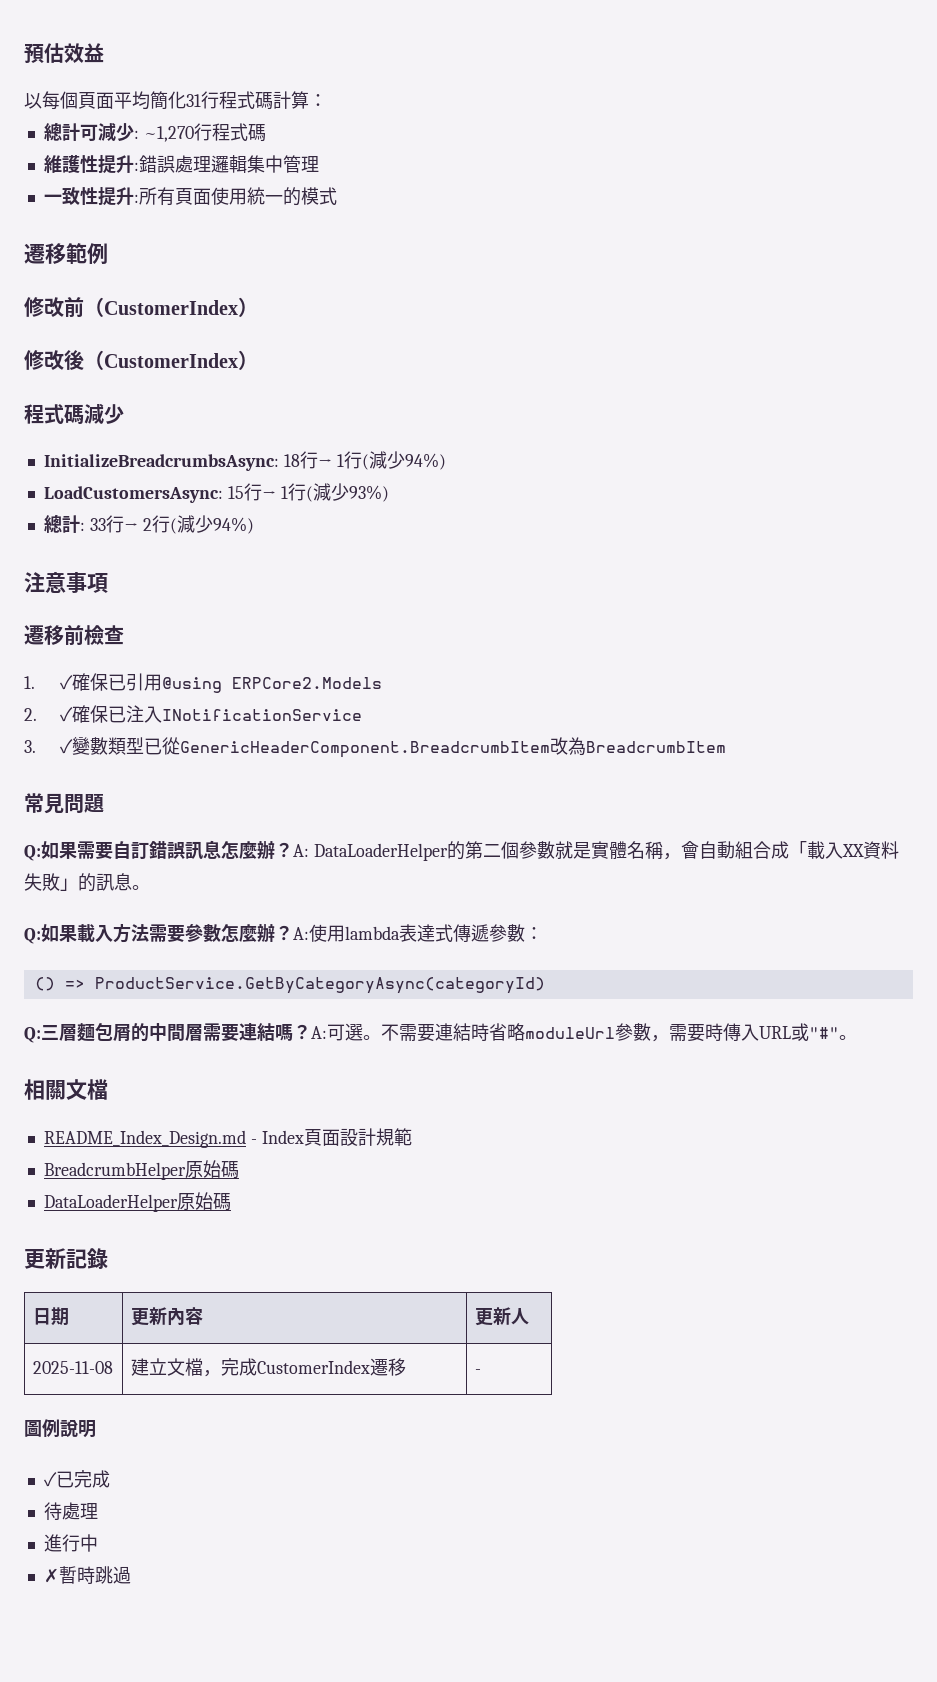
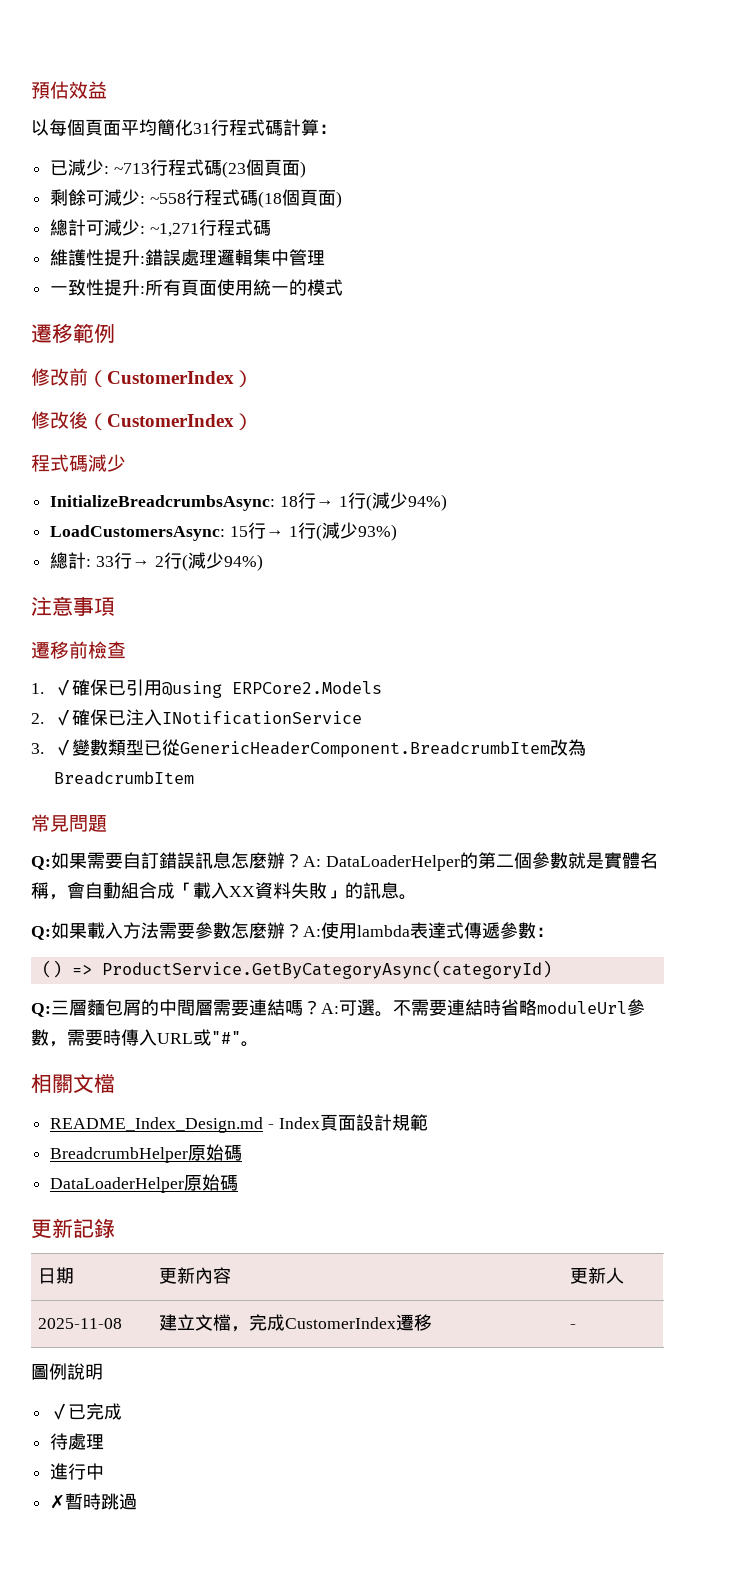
(327, 100) none -> [50,159,306,178] [50,189,342,208] // 已減少: ~713行程式碼(23個頁面) // 剩餘可減少: ~558行程式碼(18個頁面)
[143,126,194,142] ~1,270 -> [149,223,199,237] ~1,271

